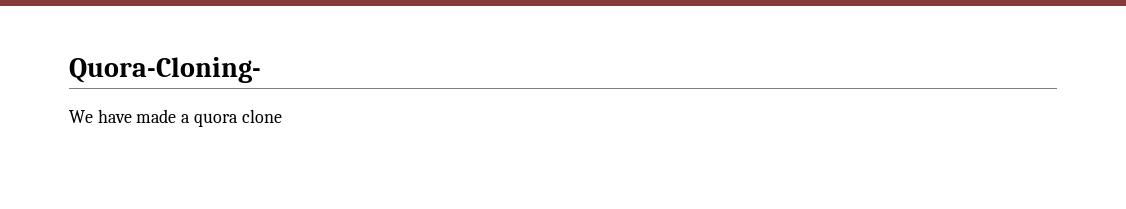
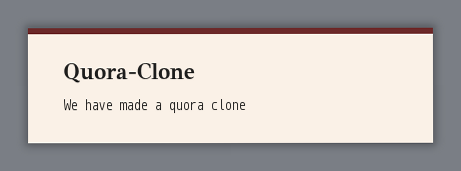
[69,57,261,83] Quora-Cloning- -> [62,62,195,84] Quora-Clone

